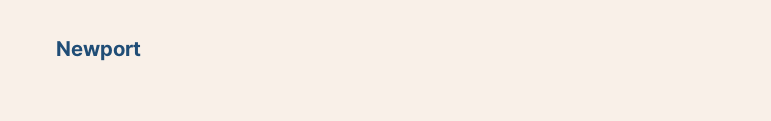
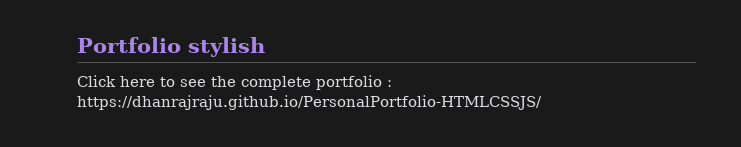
[56,41,141,61] Newport -> [77,37,265,57] [77,75,392,90] [77,95,542,110] Portfolio stylish // Click here to see the complete portfolio : https://dhanrajraju.github.io/PersonalPortfolio-HTMLCSSJS/

